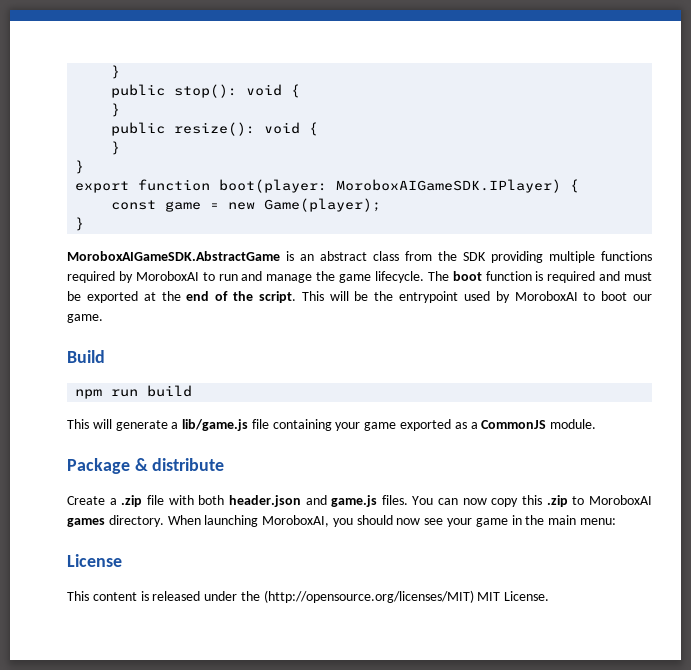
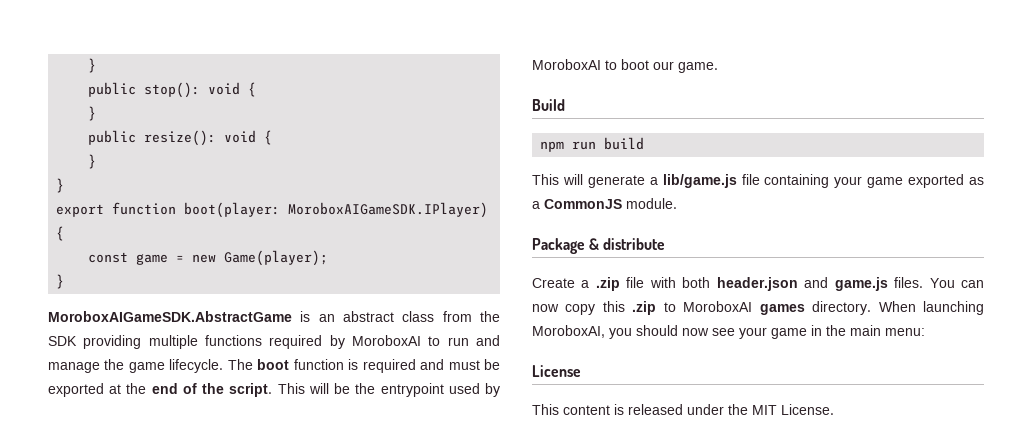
[263,590,474,603] (http://opensource.org/licenses/MIT) -> (748, 409) none

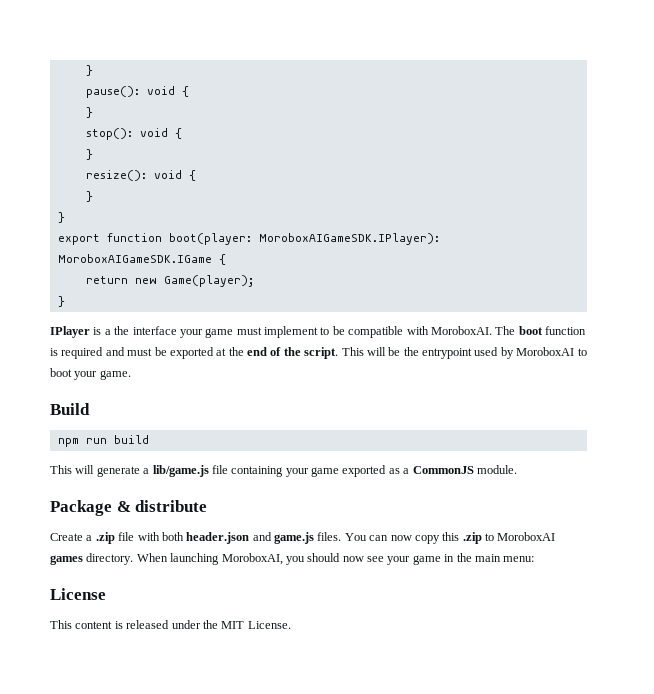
[88,58,97,73] [88,82,137,97] } // public -> [85,65,93,76] [85,86,189,98] [85,107,93,118] } // pause(): void { // } //
[88,130,137,145] public -> (93, 154) none
[288,202,489,218] [56,226,65,241] [88,252,185,265] MoroboxAIGameSDK.IPlayer) { // const game = -> [258,233,440,245] [57,254,226,265] [85,276,128,284] MoroboxAIGameSDK.IPlayer): MoroboxAIGameSDK.IGame { // return
[48,311,500,322] [48,335,500,349] [48,359,224,373] MoroboxAIGameSDK.AbstractGame is an abstract class from the SDK providing multiple functions required by MoroboxAI to run and manage the game lifecycle. -> [50,326,492,338] IPlayer is a the interface your game must implement to be compatible with MoroboxAI.
[653,61,674,70] our -> [74,371,98,380] your

